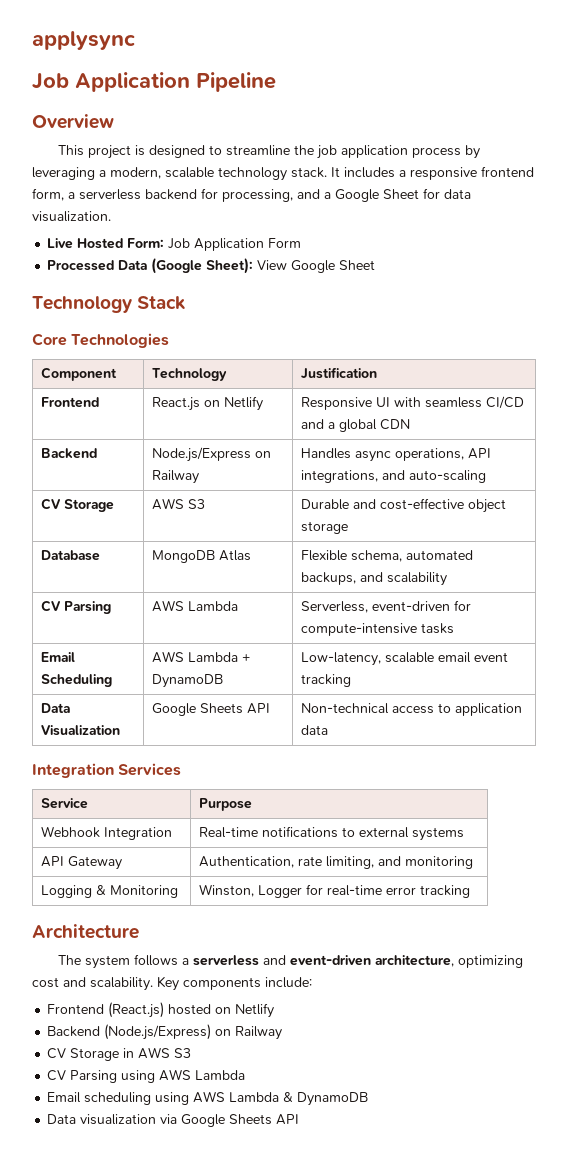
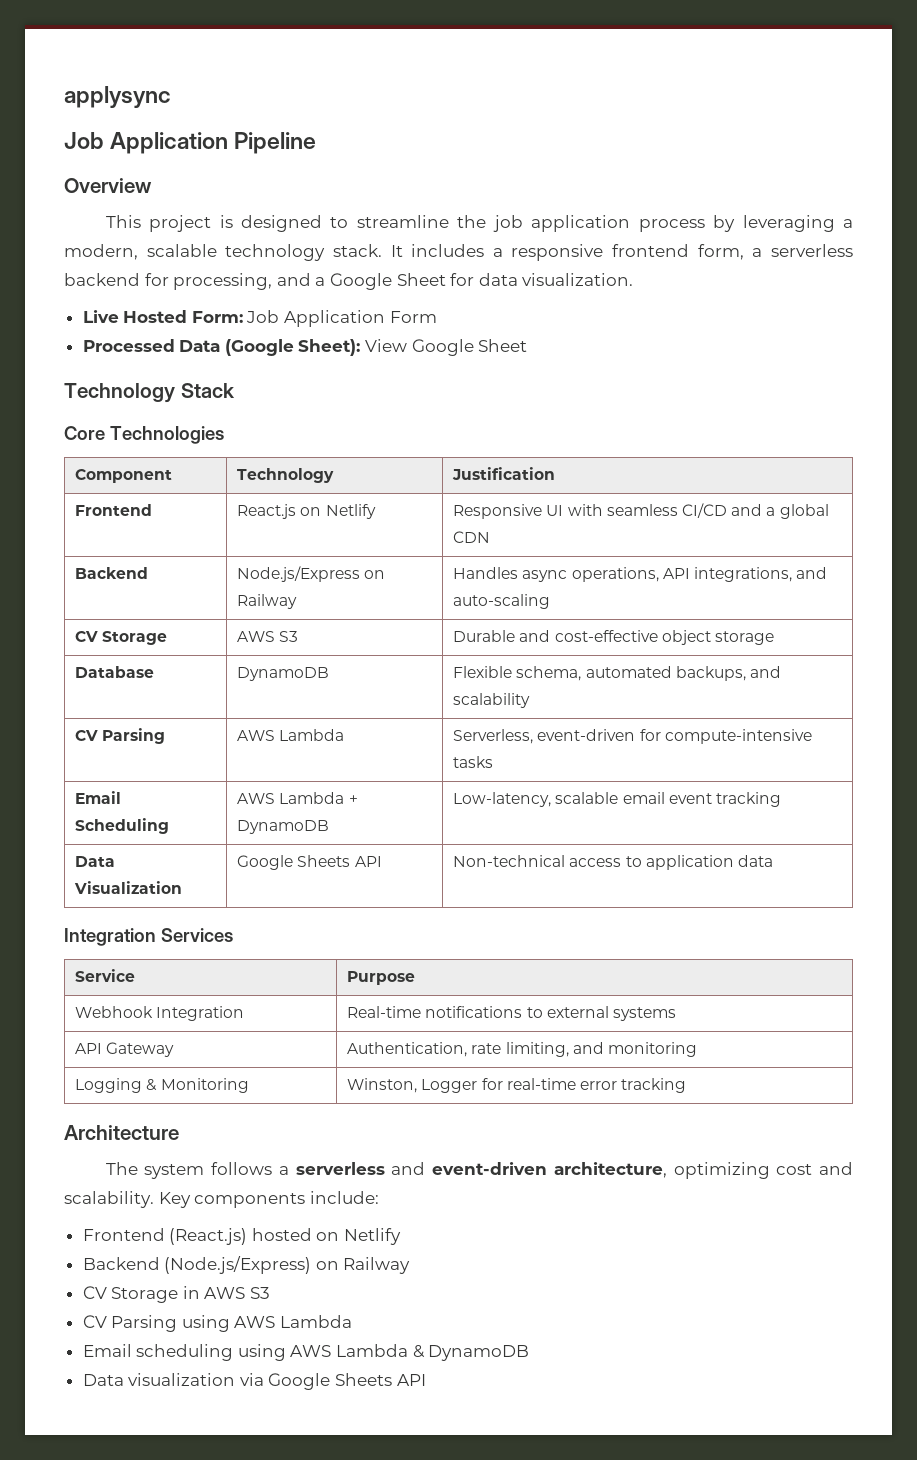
[152,550,252,563] MongoDB Atlas -> [237,667,330,681] DynamoDB

